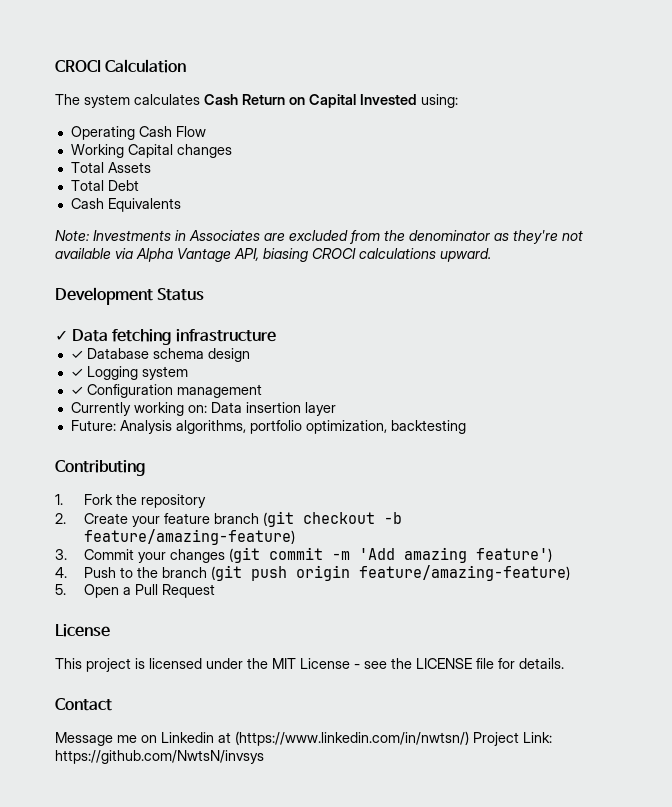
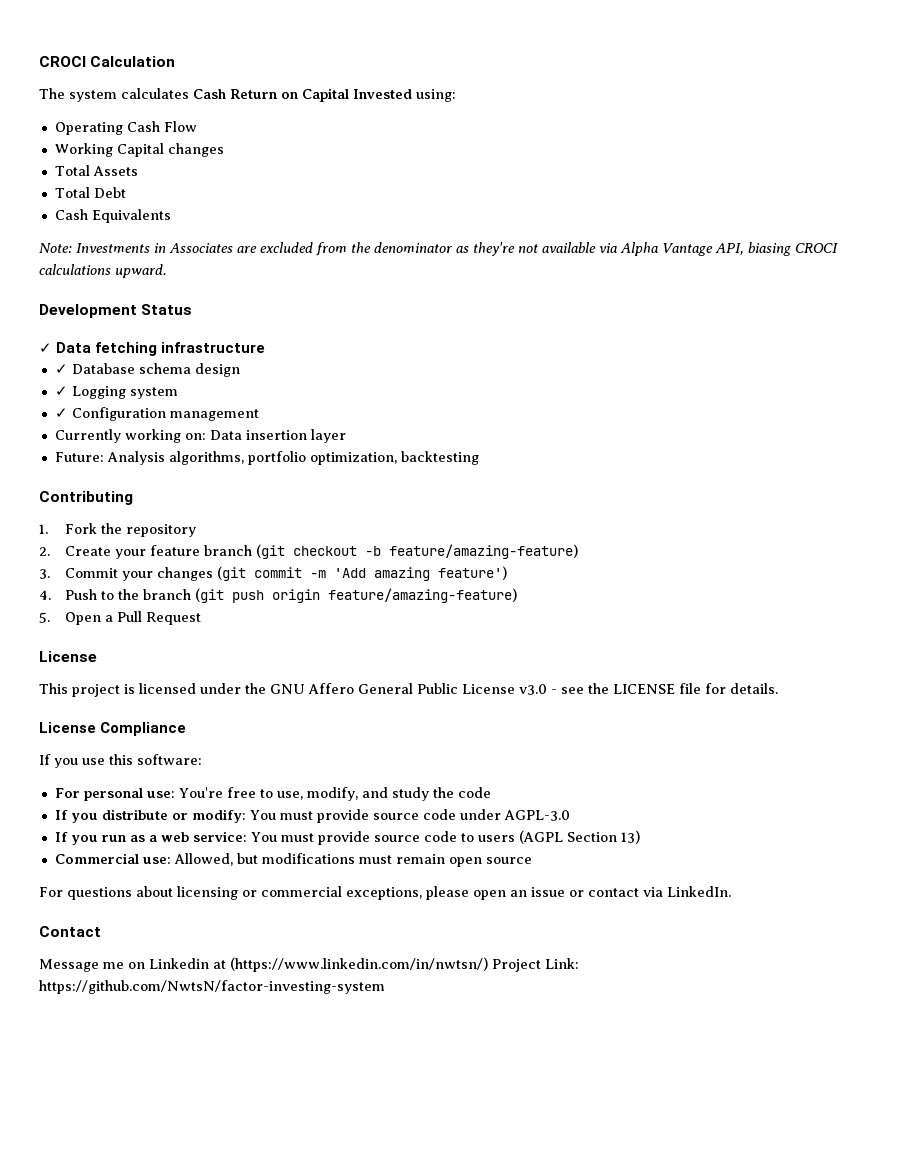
[272,658,350,669] MIT License -> [270,683,547,695] GNU Affero General Public License v3.0
(564, 663) none -> [39,722,187,736] [39,754,202,768] [54,787,491,801] [54,809,570,823] [54,830,640,845] [54,853,532,867] [39,886,731,900] // License Compliance // If you use this software: // For personal use: You're free to use, modify, and study the code // If you distribute or modify: You must provide source code under AGPL-3.0 // If you run as a web service: You must provide source code to users (AGPL Section 13) // Commercial use: Allowed, but modifications must remain open source // For questions about licensing or commercial exceptions, please open an issue or contact via LinkedIn.
[55,750,264,764] https://github.com/NwtsN/invsys -> [39,980,385,994] https://github.com/NwtsN/factor-investing-system

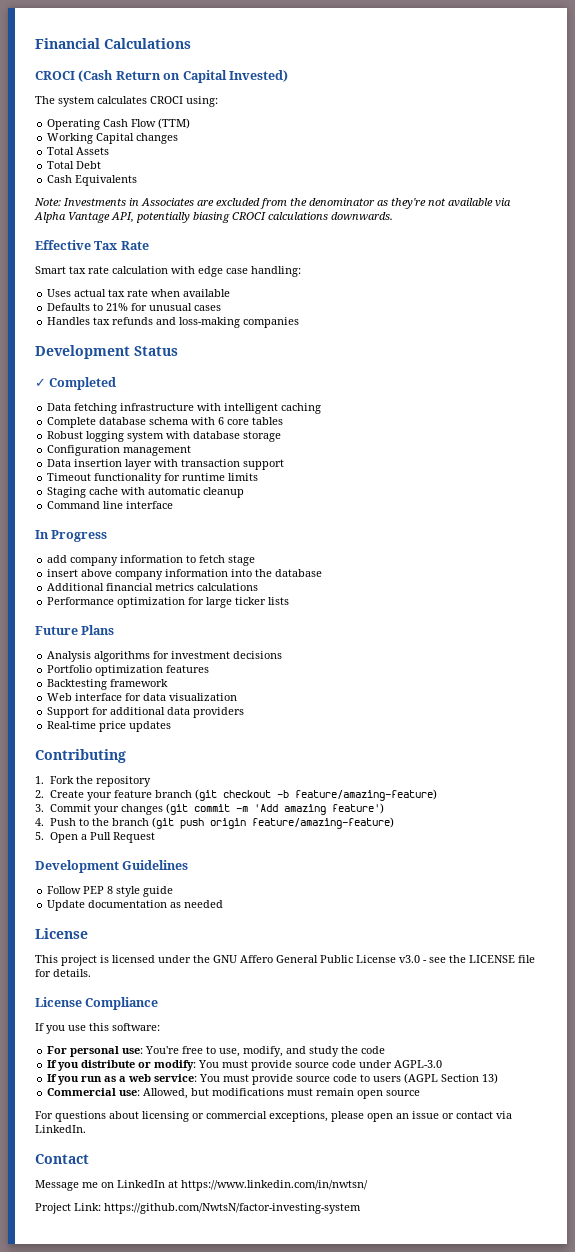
[39,56,176,67] [39,88,412,102] CROCI Calculation // The system calculates Cash Return on Capital Invested -> [35,38,191,49] [35,70,288,83] [35,96,183,107] Financial Calculations // CROCI (Cash Return on Capital Invested) // The system calculates CROCI
(197, 126) none -> [158,118,191,129] (TTM)
(744, 249) none -> [136,212,190,223] potentially
[115,264,166,278] upward. -> [331,212,393,220] [35,240,149,250] [35,266,301,277] [47,289,231,297] [47,303,222,311] [47,317,300,328] downwards. // Effective Tax Rate // Smart tax rate calculation with edge case handling: // Uses actual tax rate when available // Defaults to 21% for unusual cases // Handles tax refunds and loss-making companies
(52, 348) none -> [49,377,117,390] Completed //
[54,363,240,377] [54,386,178,399] [54,408,68,418] // ✓ Database schema design // ✓ Logging system // ✓ -> [197,403,322,414] [47,417,284,428] [47,431,282,442] with intelligent caching // Complete database schema with 6 core tables // Robust logging system with database storage //
[54,429,206,443] Currently working on: -> (192, 450) none
[54,451,479,465] // Future: Analysis algorithms, portfolio optimization, backtesting -> [154,459,285,470] [47,473,259,484] [47,487,245,498] [47,501,174,509] [35,530,108,542] [47,555,256,566] [47,569,323,580] [47,583,259,591] [47,597,290,608] [35,625,115,635] [47,651,283,662] [47,665,210,676] [47,679,169,690] [47,693,238,701] [47,707,245,718] [47,721,172,732] with transaction support // Timeout functionality for runtime limits // Staging cache with automatic cleanup // Command line interface // In Progress // add company information to fetch stage // insert above company information into the database // Additional financial metrics calculations // Performance optimization for large ticker lists // Future Plans // Analysis algorithms for investment decisions // Portfolio optimization features // Backtesting framework // Web interface for data visualization // Support for additional data providers // Real-time price updates
(202, 618) none -> [35,860,189,873] [47,886,174,897] [47,900,224,911] // Development Guidelines // Follow PEP 8 style guide // Update documentation as needed
[149,957,488,972] Linkedin at (https://www.linkedin.com/in/nwtsn/) -> [117,1180,368,1191] LinkedIn at https://www.linkedin.com/in/nwtsn/ //

